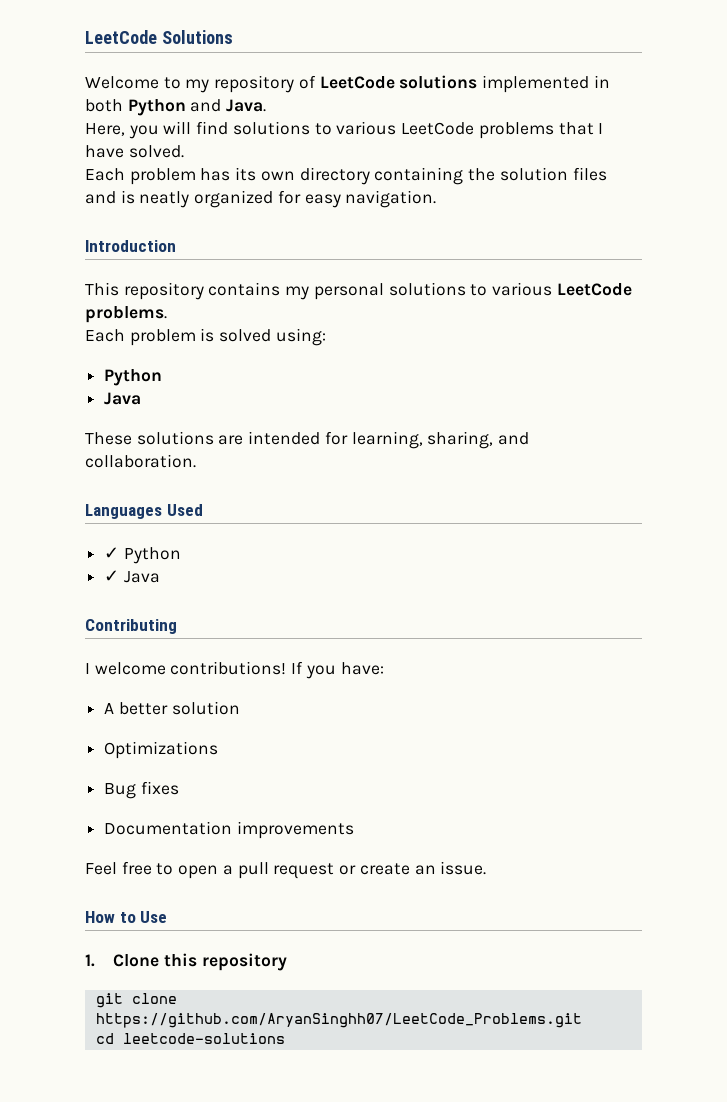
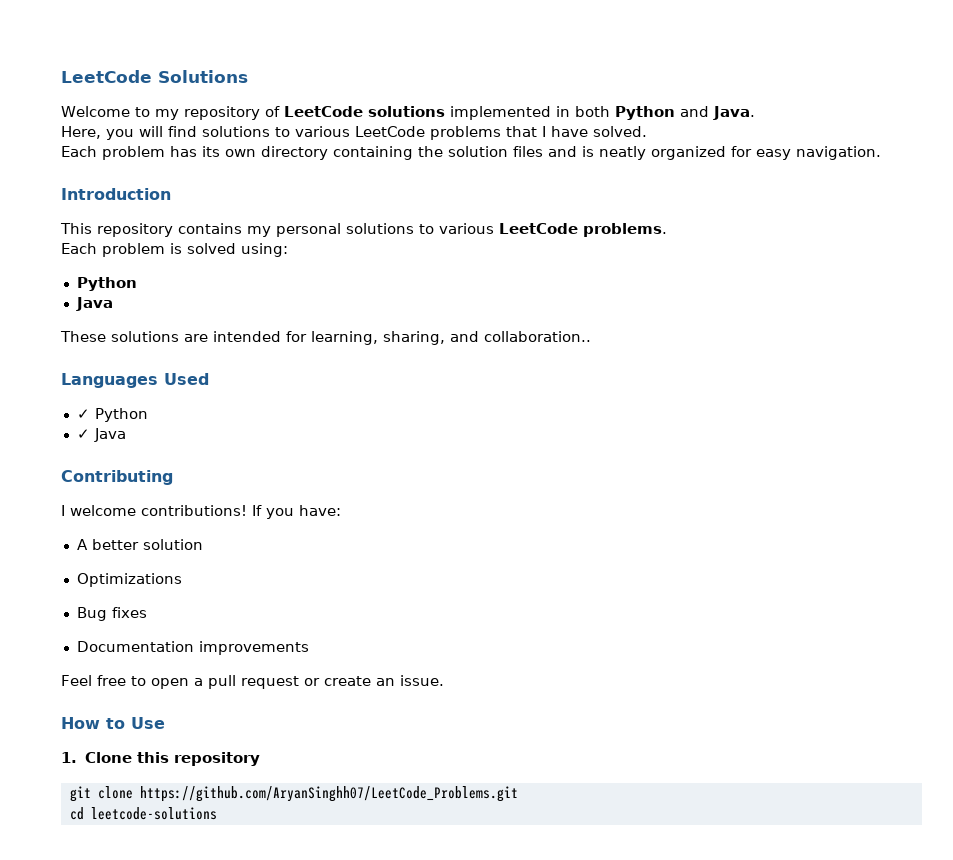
[85,454,196,468] collaboration. -> [484,331,591,342] collaboration..

